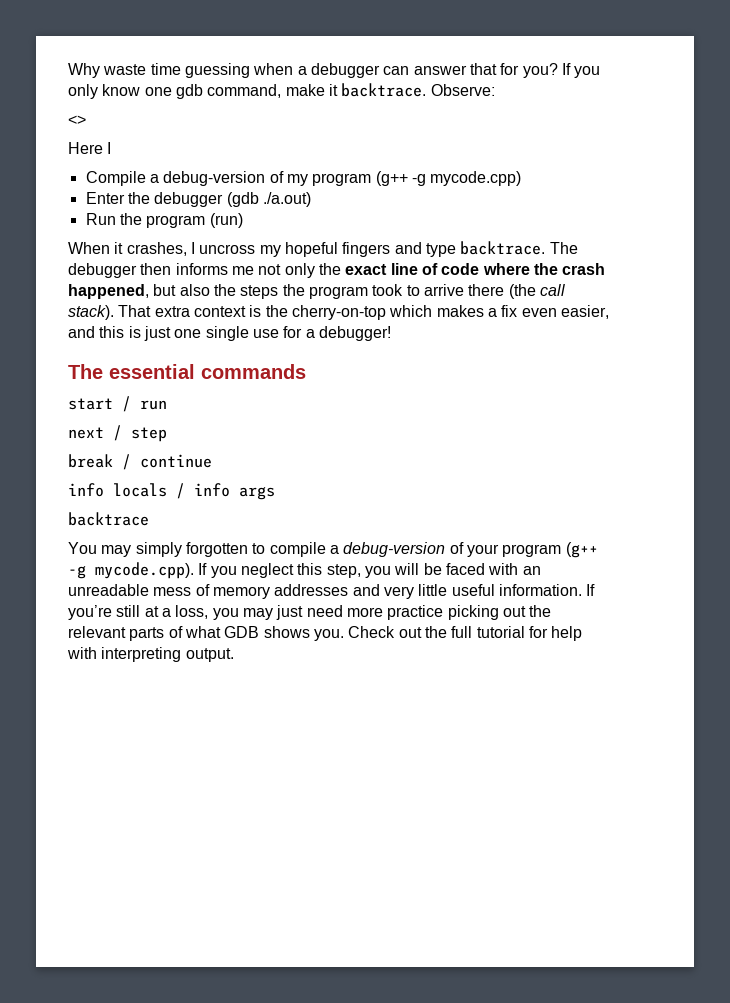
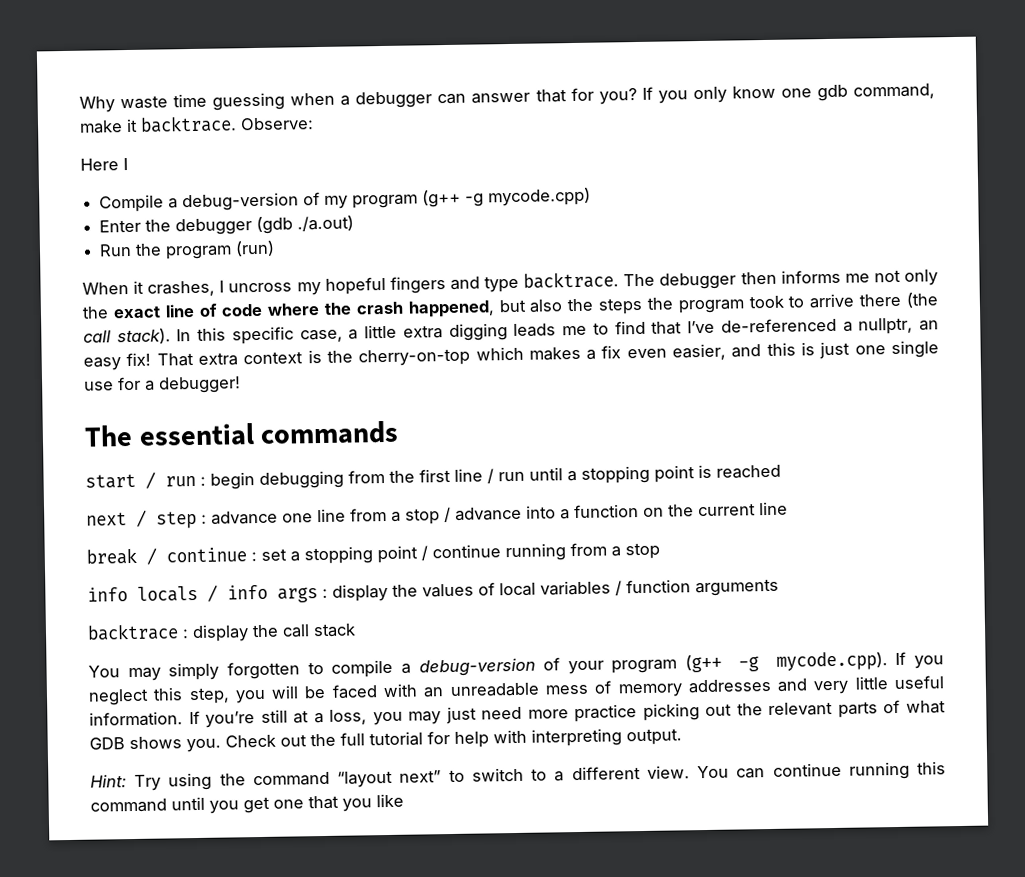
[68,115,86,125] // <> -> (314, 124) none
(114, 312) none -> [176,317,939,345] [83,352,152,371] In this specific case, a little extra digging leads me to find that I’ve de-referenced a nullptr, an easy fix!
[68,425,167,442] [68,454,212,470] // next / step // break / continue -> [200,464,781,490] [86,501,788,529] [86,542,660,565] : begin debugging from the first line / run until a stopping point is reached // next / step : advance one line from a stop / advance into a function on the current line // break / continue : set a stopping point / continue running from a stop
[68,512,149,526] // backtrace -> [322,578,779,602] [87,623,356,643] : display the values of local variables / function arguments // backtrace : display the call stack
(234, 655) none -> [90,761,947,791] [90,793,404,814] // Hint: Try using the command “layout next” to switch to a different view. You can continue running this command until you get one that you like

